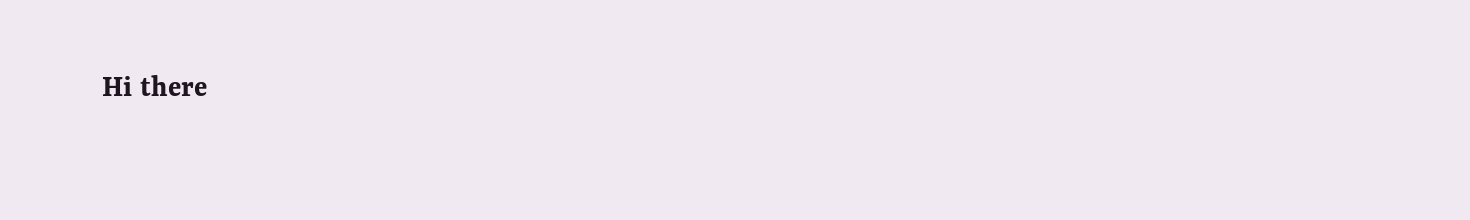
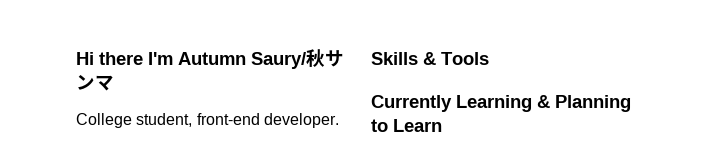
(208, 85) none -> [148,49,344,69] [76,75,114,91] [76,113,339,128] [371,52,489,65] [371,95,631,112] [371,119,442,132] I'm Autumn Saury/秋サンマ // College student, front-end developer. // Skills & Tools // Currently Learning & Planning to Learn

